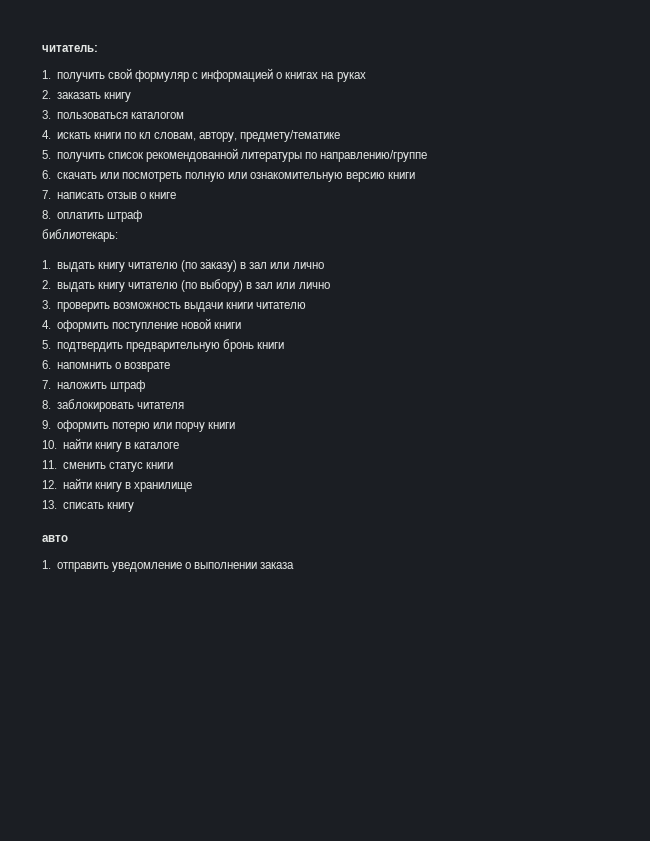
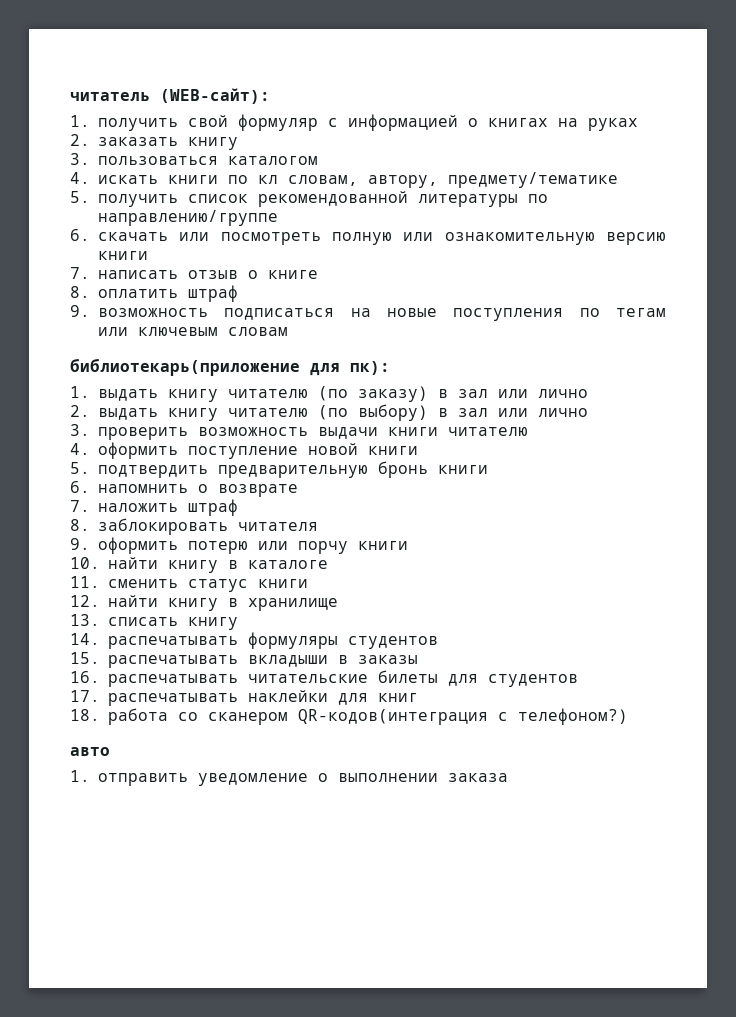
[42,45,98,52] читатель: -> [70,88,270,104] читатель (WEB-сайт):
[42,229,118,242] библиотекарь: -> [70,305,666,321] [98,327,288,336] [70,358,390,376] 9. возможность подписаться на новые поступления по тегам или ключевым словам // библиотекарь(приложение для пк):
(134, 507) none -> [70,632,438,649] [70,652,418,668] [70,670,578,687] [70,690,418,706] [70,708,628,725] // 14. распечатывать формуляры студентов // 15. распечатывать вкладыши в заказы // 16. распечатывать читательские билеты для студентов // 17. распечатывать наклейки для книг // 18. работа со сканером QR-кодов(интеграция с телефоном?)

